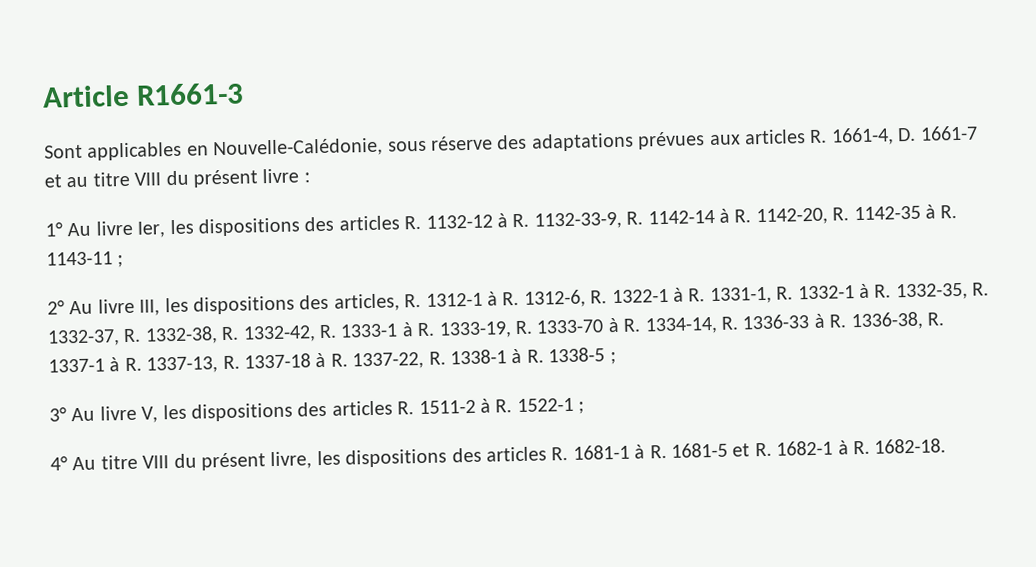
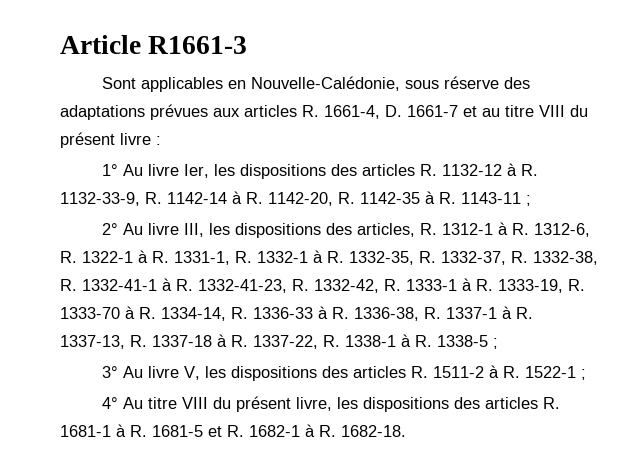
(240, 333) none -> [82,278,309,293] 1332-41-1 à R. 1332-41-23, R.

